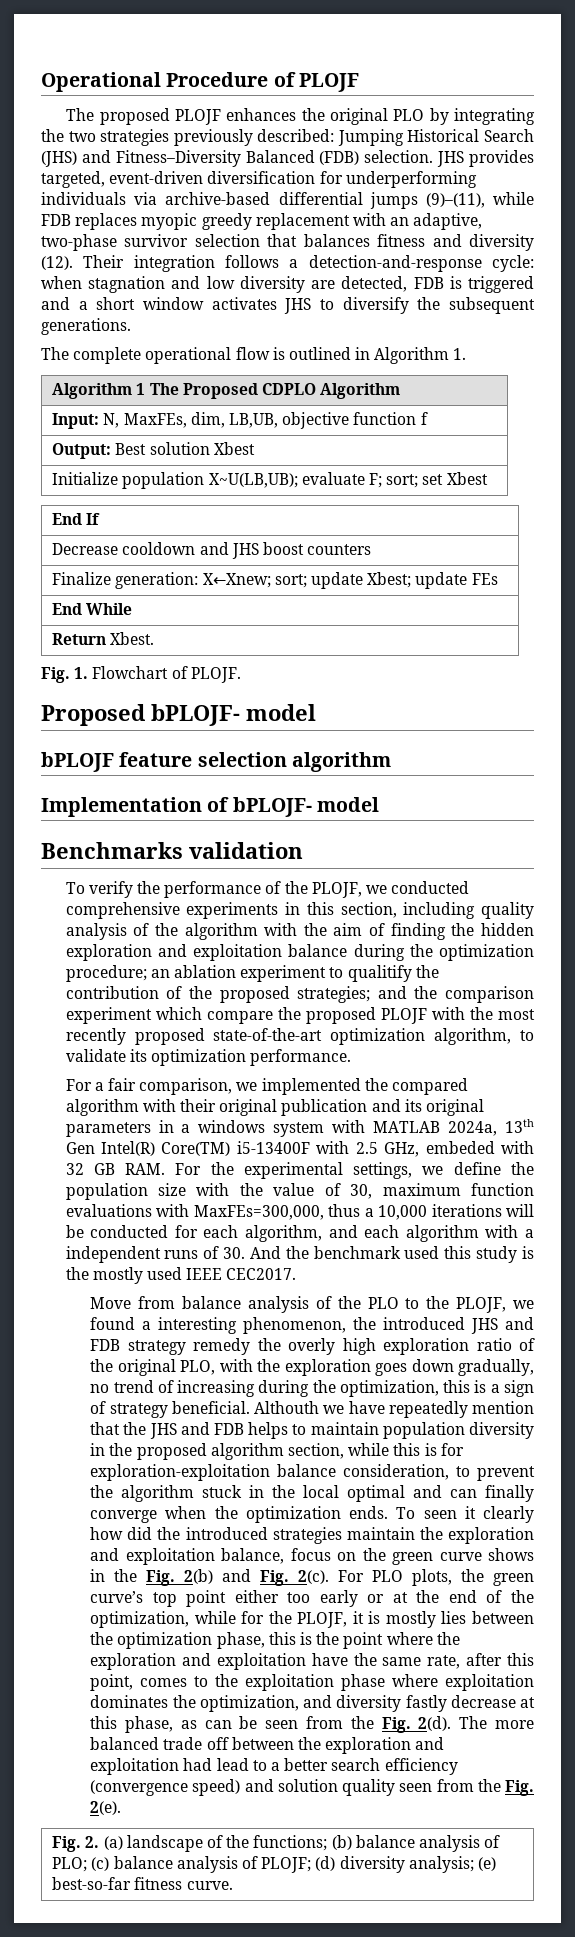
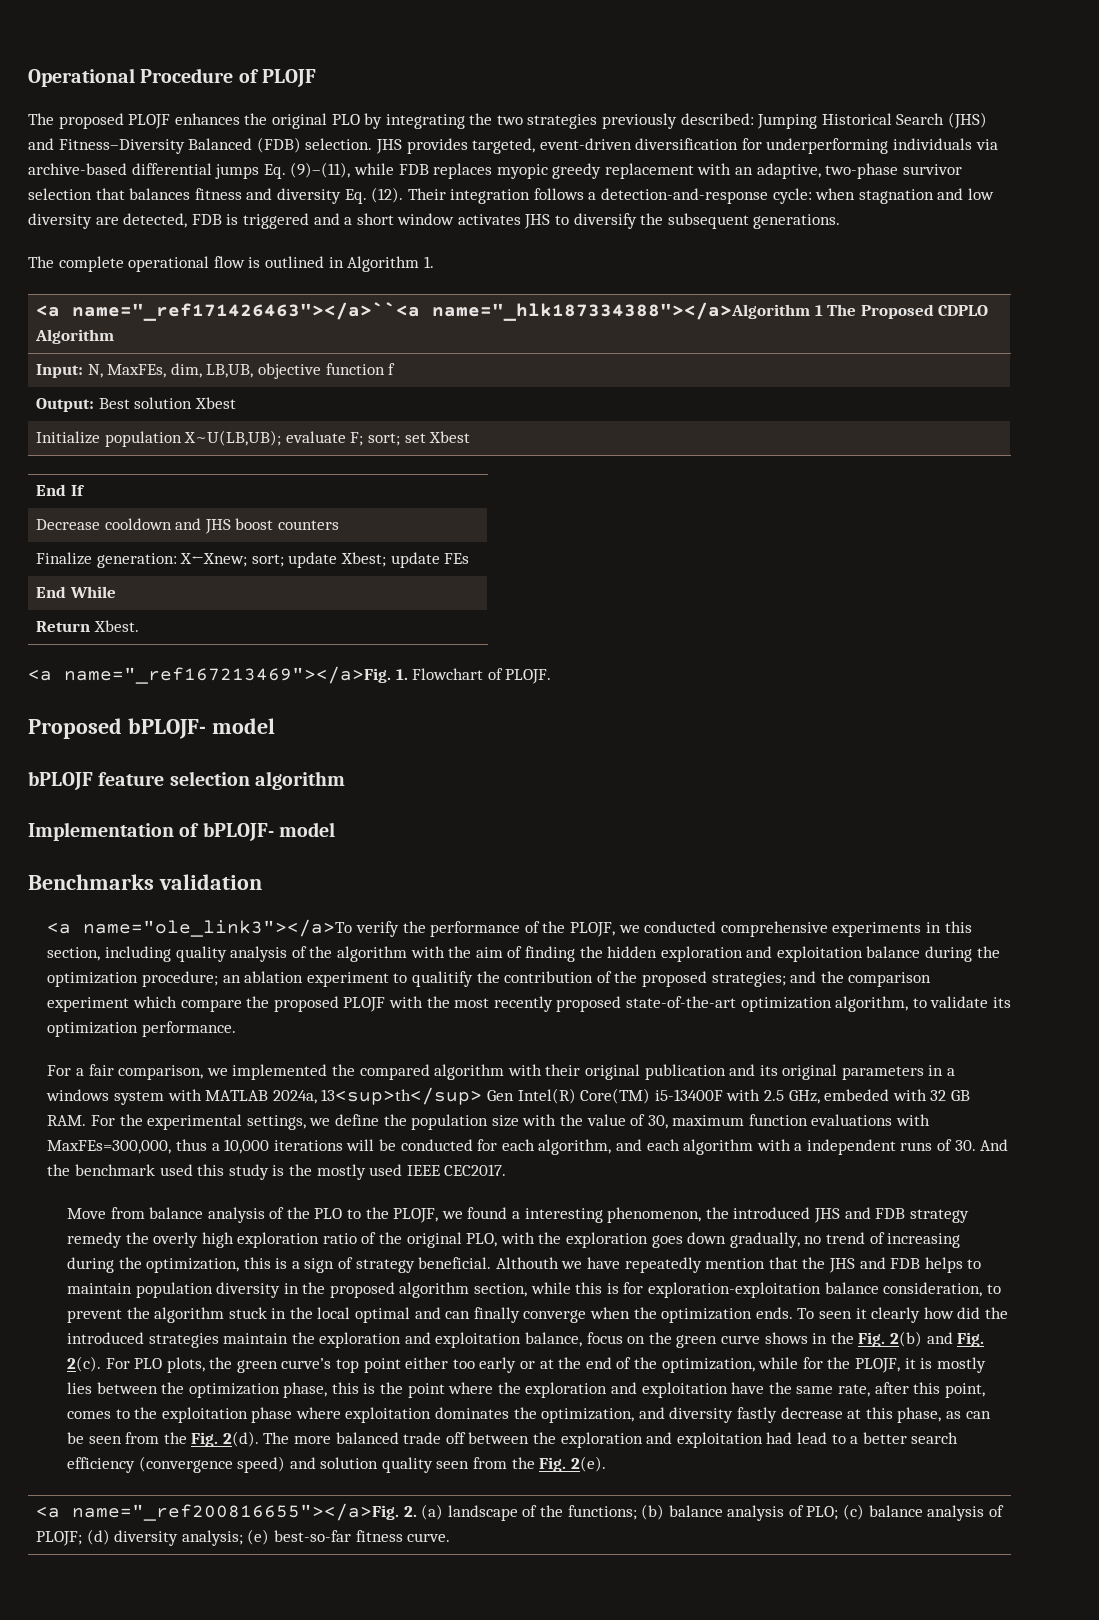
(418, 200) none -> [263,164,286,179] Eq.
(534, 242) none -> [344,189,367,204] Eq.
[52,383,133,399] Algorithm -> [35,302,810,321] <a name="_ref171426463"></a>``<a name="_hlk187334388"></a>Algorithm
[41,667,70,683] Fig. -> [28,666,391,684] <a name="_ref167213469"></a>Fig.
[65,882,85,894] To -> [47,919,353,937] <a name="ole_link3"></a>To
[504,1119,534,1133] 13th -> [321,1087,483,1105] 13<sup>th</sup>
[52,1836,82,1852] Fig. -> [35,1503,399,1521] <a name="_ref200816655"></a>Fig.

